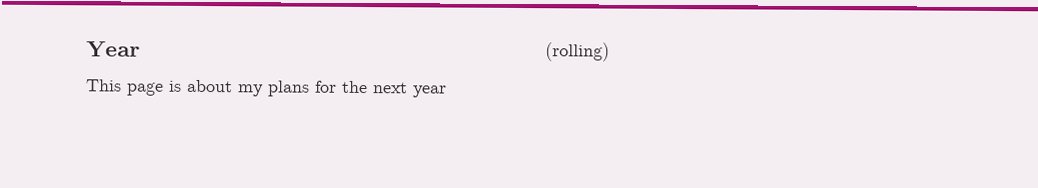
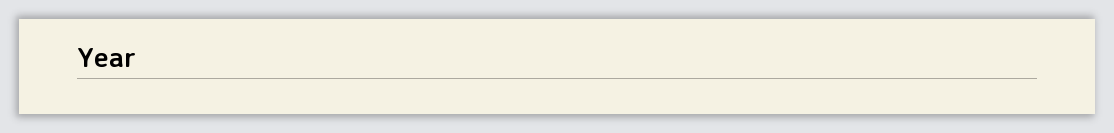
[86,79,447,98] [545,42,610,62] // This page is about my plans for the next year (rolling) -> (136, 57) none

